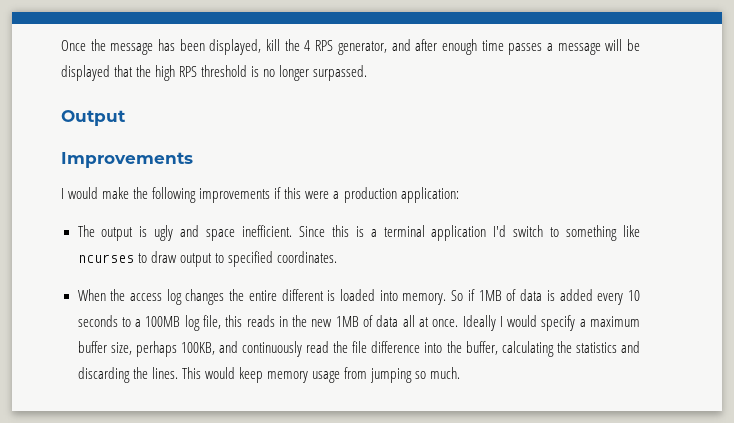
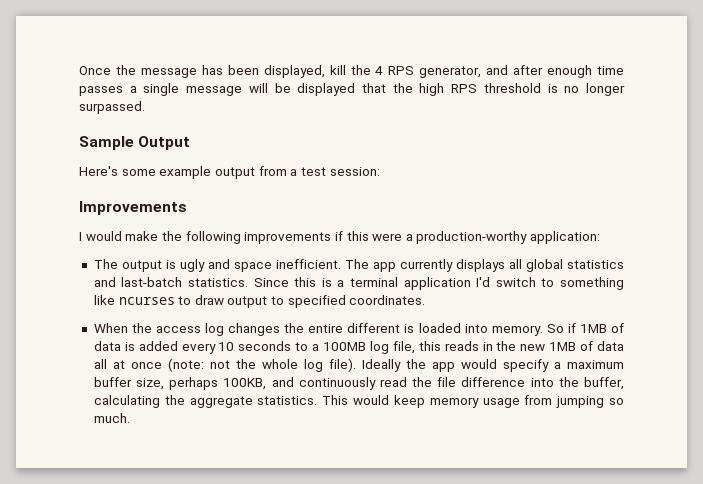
(553, 47) none -> [143,83,180,96] single
(368, 73) none -> [79,136,134,150] Sample
(126, 118) none -> [79,166,380,179] // Here's some example output from a test session:
[343,187,397,203] production -> [416,231,528,244] production-worthy
(292, 231) none -> [344,259,624,272] [93,277,249,287] The app currently displays all global statistics and last-batch statistics.
[432,315,503,331] once. Ideally I -> [130,358,455,372] once (note: not the whole log file). Ideally the app
[575,341,640,353] [77,367,178,383] statistics and discarding the lines. -> [189,396,318,408] aggregate statistics.

